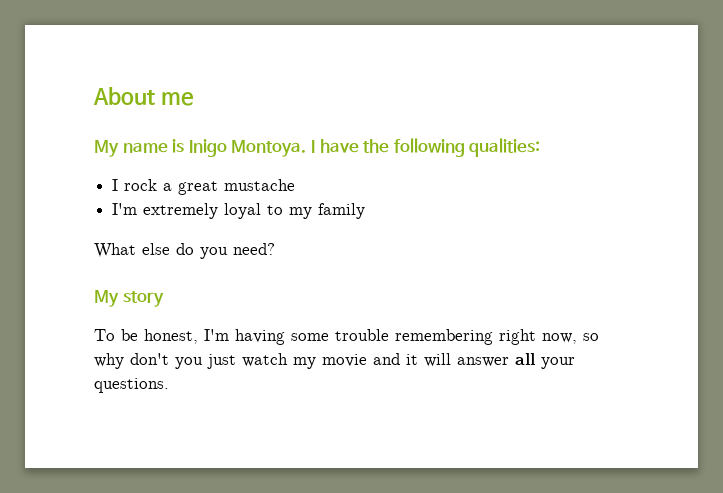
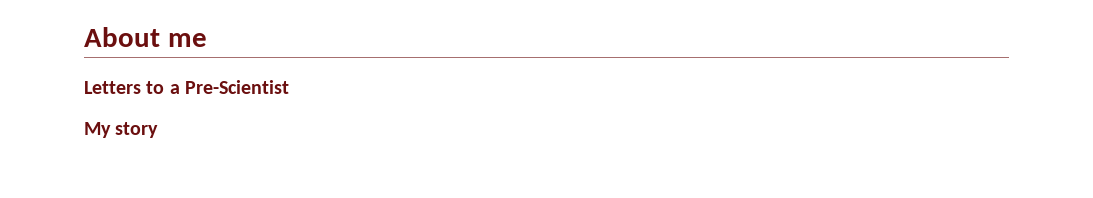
[94,138,541,157] [112,179,296,195] [112,203,366,219] [94,243,275,259] [94,290,164,307] [94,329,599,345] [94,353,575,369] [94,378,169,393] My name is Inigo Montoya. I have the following qualities: // I rock a great mustache // I'm extremely loyal to my family // What else do you need? // My story // To be honest, I'm having some trouble remembering right now, so why don't you just watch my movie and it will answer all your questions. -> [84,80,290,94] [84,122,159,138] Letters to a Pre-Scientist // My story

